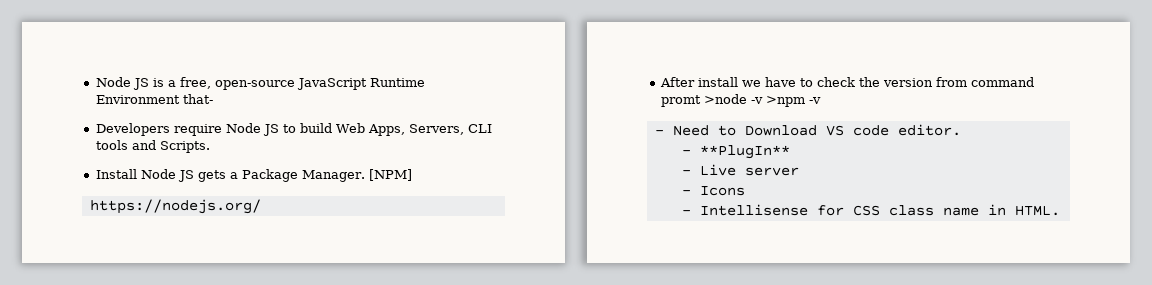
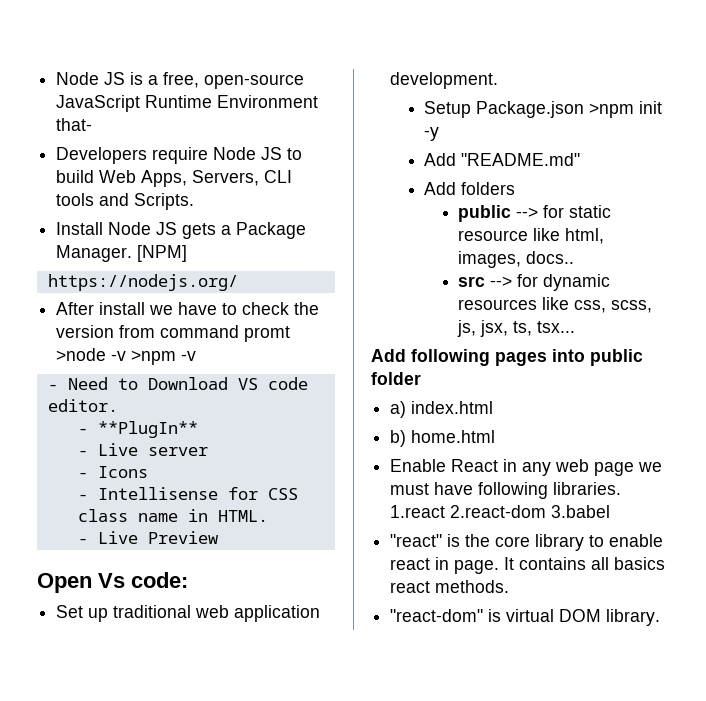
(1060, 210) none -> [77,531,218,544] [37,572,188,593] [56,605,321,622] [390,72,499,89] [424,101,663,118] [424,127,440,141] [424,153,581,166] [424,182,516,195] [458,205,612,222] [458,228,605,244] [458,251,575,268] [458,274,611,291] [458,297,653,313] [457,320,576,337] [371,349,643,366] [371,372,421,385] [390,401,494,418] [390,430,496,447] [390,459,663,476] [390,482,622,499] [390,505,611,518] [390,534,664,551] [390,557,666,574] [390,580,510,593] [390,609,661,626] // - Live Preview // Open Vs code: // Set up traditional web application development. // Setup Package.json >npm init -y // Add "README.md" // Add folders // public --> for static resource like html, images, docs.. // src --> for dynamic resources like css, scss, js, jsx, ts, tsx... // Add following pages into public folder // a) index.html // b) home.html // Enable React in any web page we must have following libraries. 1.react 2.react-dom 3.babel // "react" is the core library to enable react in page. It contains all basics react methods. // "react-dom" is virtual DOM library.

